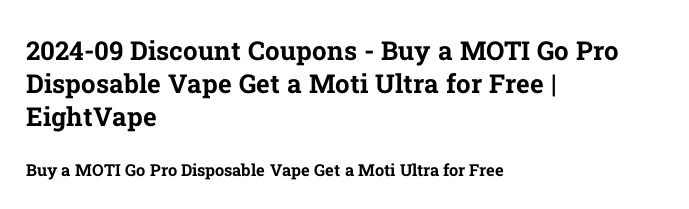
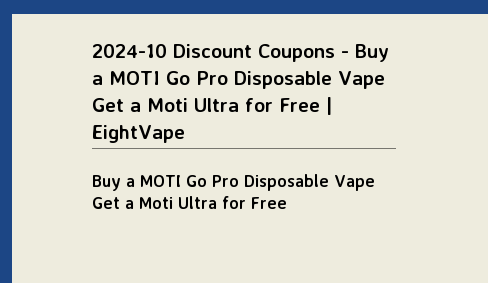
[26,41,123,61] 2024-09 -> [92,44,167,58] 2024-10

